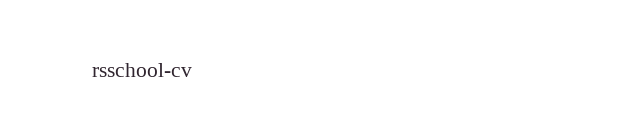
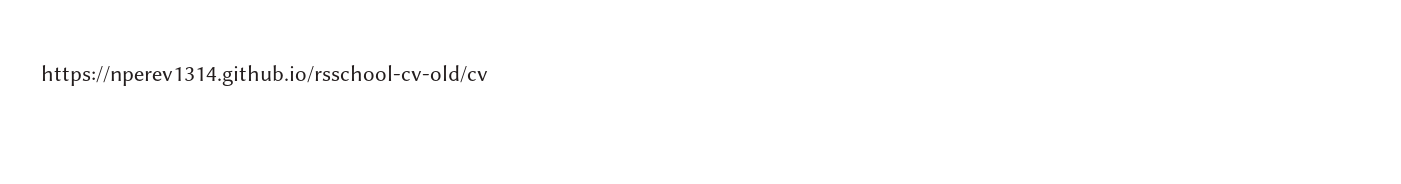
[92,63,192,77] rsschool-cv -> [41,65,488,86] https://nperev1314.github.io/rsschool-cv-old/cv

